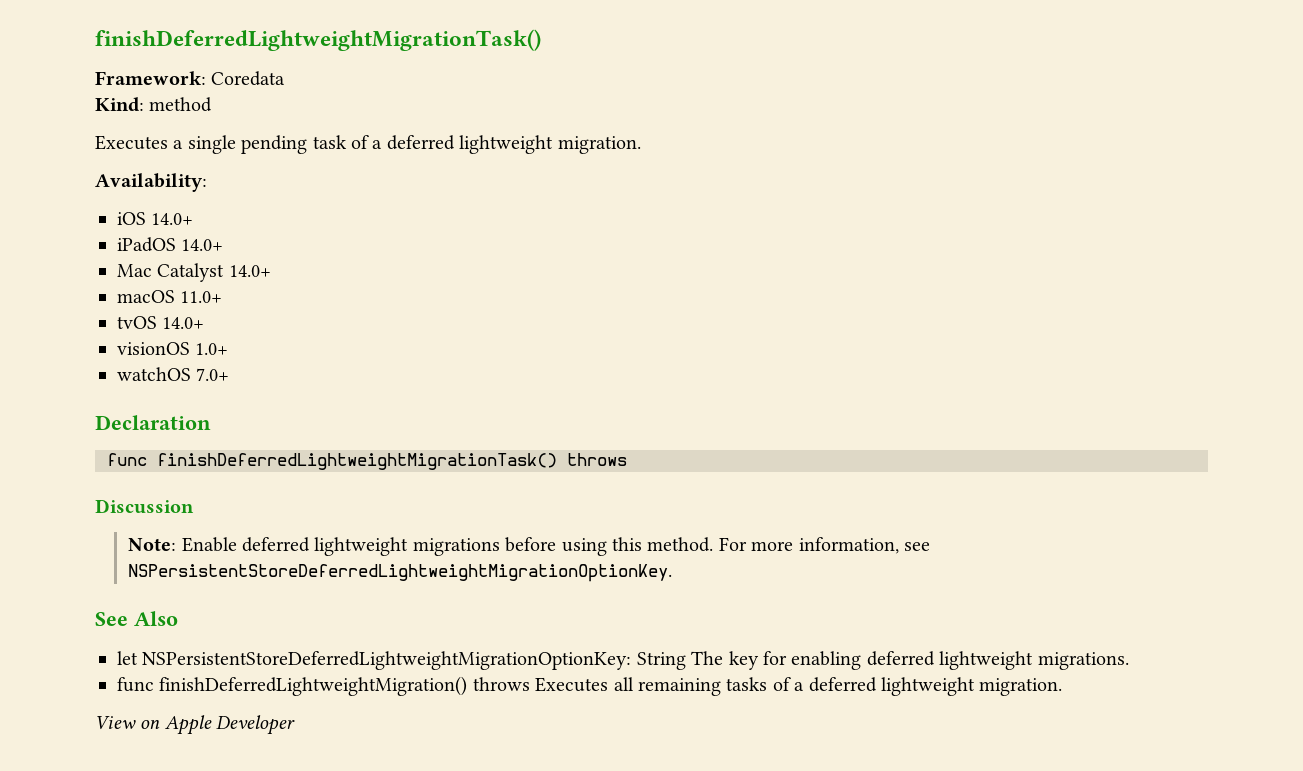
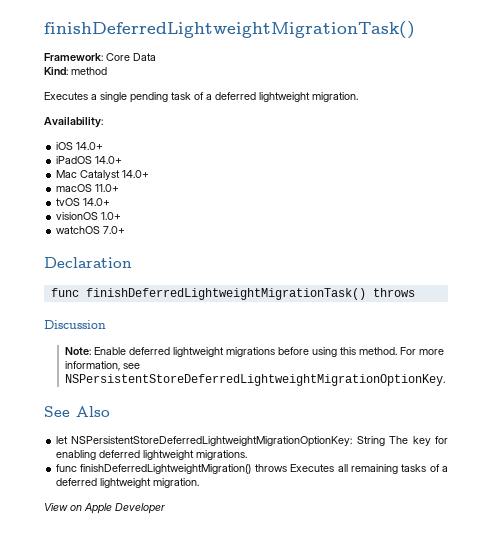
[211,71,286,86] Coredata -> [106,53,156,61] Core Data

